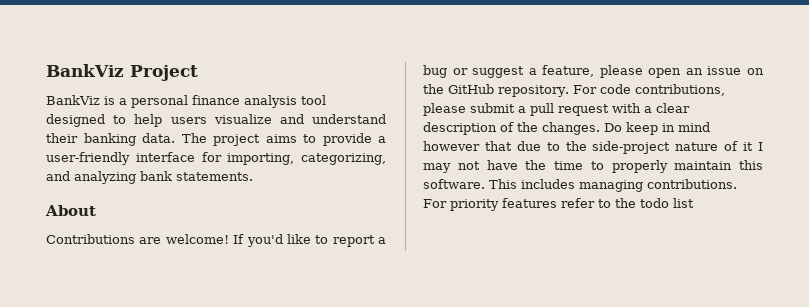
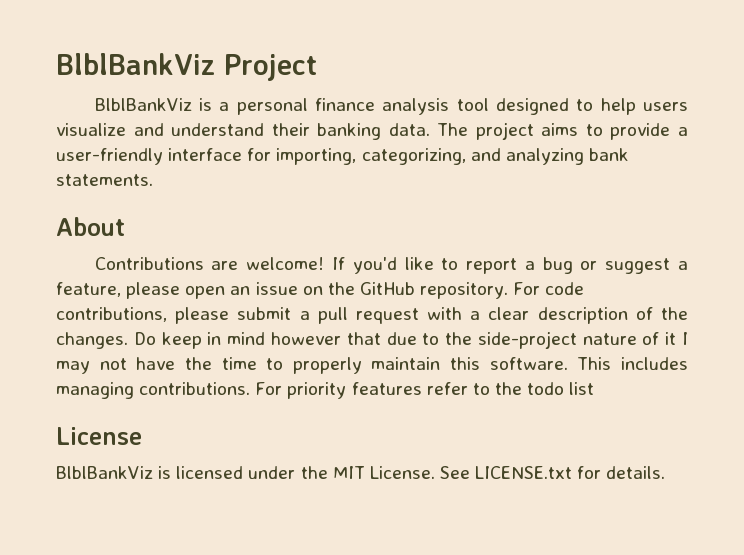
[46,64,124,77] BankViz -> [56,53,215,75] BlblBankViz
[46,95,100,105] BankViz -> [94,98,192,111] BlblBankViz
(694, 203) none -> [56,427,142,445] [56,466,666,479] // License // BlblBankViz is licensed under the MIT License. See LICENSE.txt for details.

